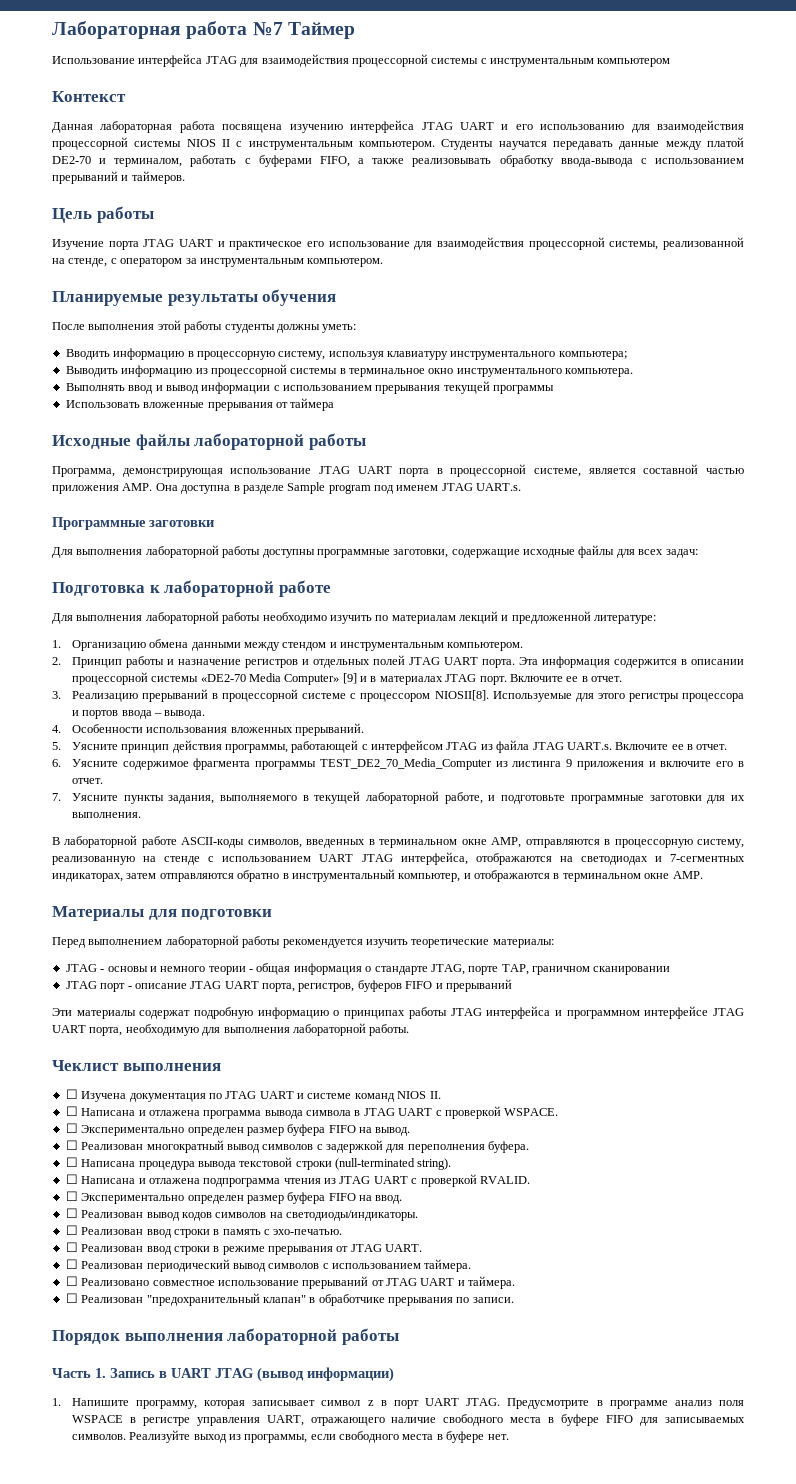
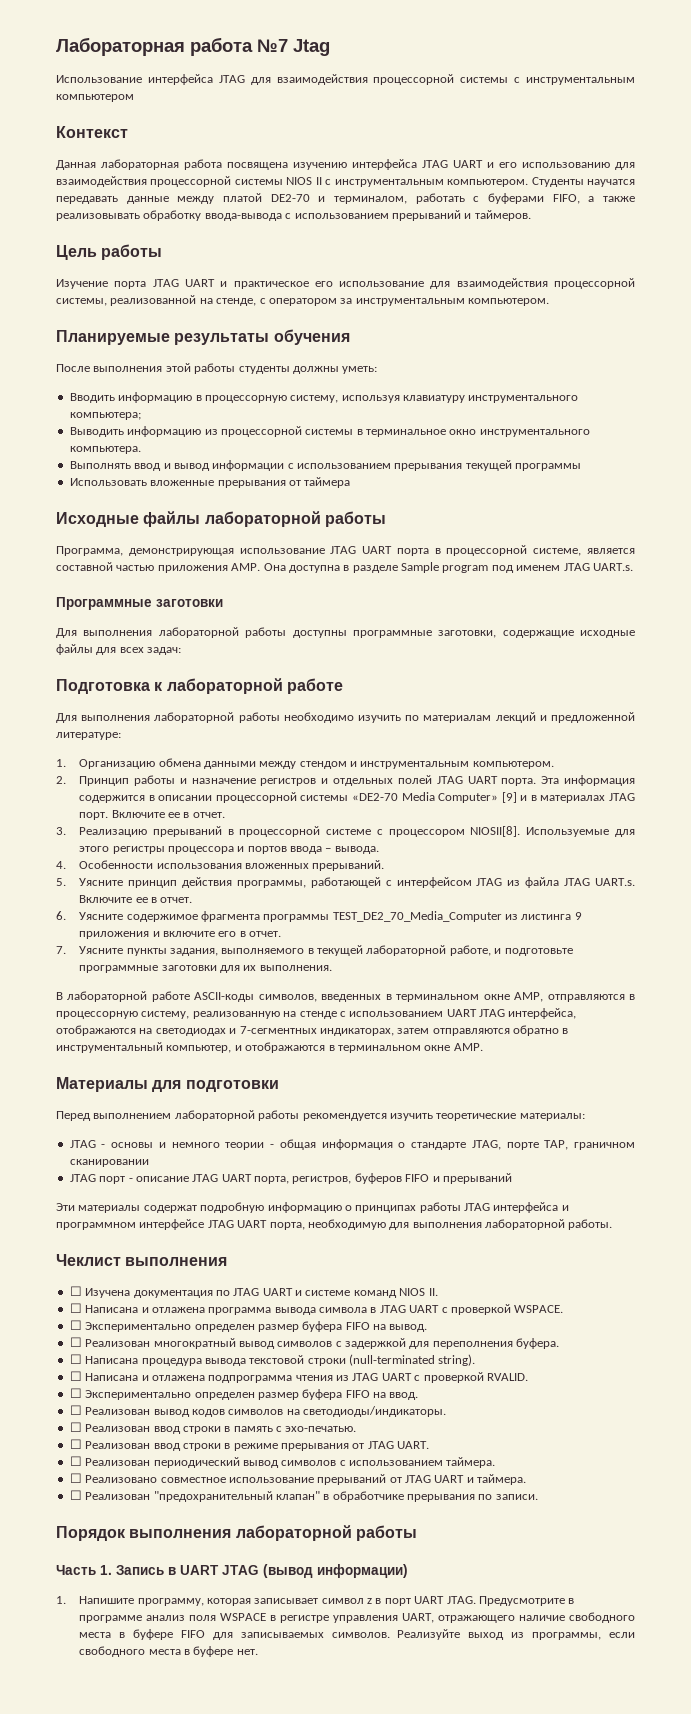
[287,22,355,39] Таймер -> [293,39,330,56] Jtag

